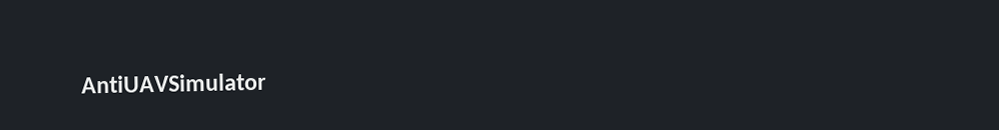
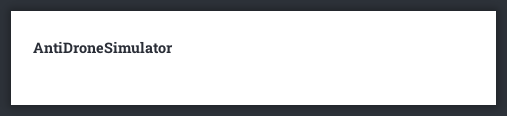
[81,72,267,94] AntiUAVSimulator -> [33,41,173,54] AntiDroneSimulator

